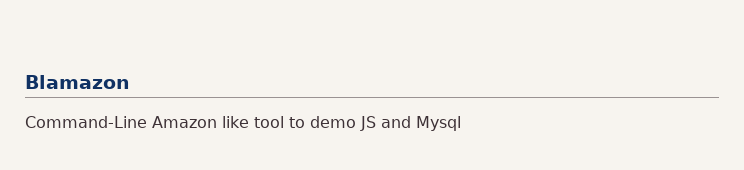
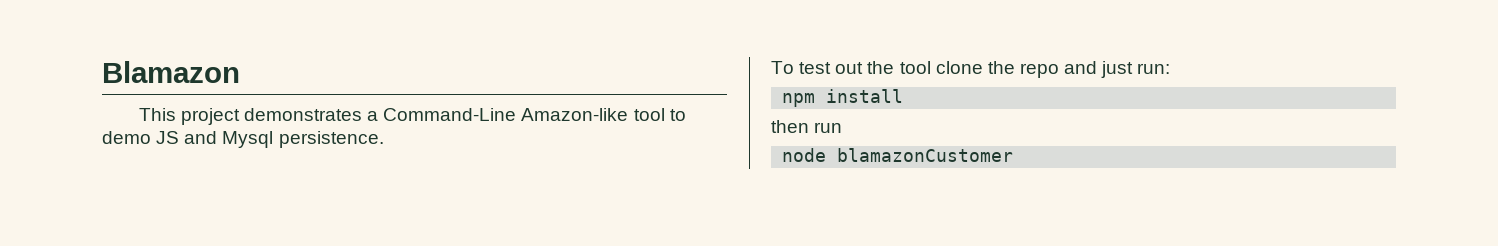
[25,116,249,128] Command-Line Amazon like -> [138,108,629,125] This project demonstrates a Command-Line Amazon-like
(461, 123) none -> [278,131,384,148] [771,61,1171,78] [782,89,904,107] [771,120,843,133] [782,148,1014,162] persistence. // To test out the tool clone the repo and just run: // npm install // then run // node blamazonCustomer

